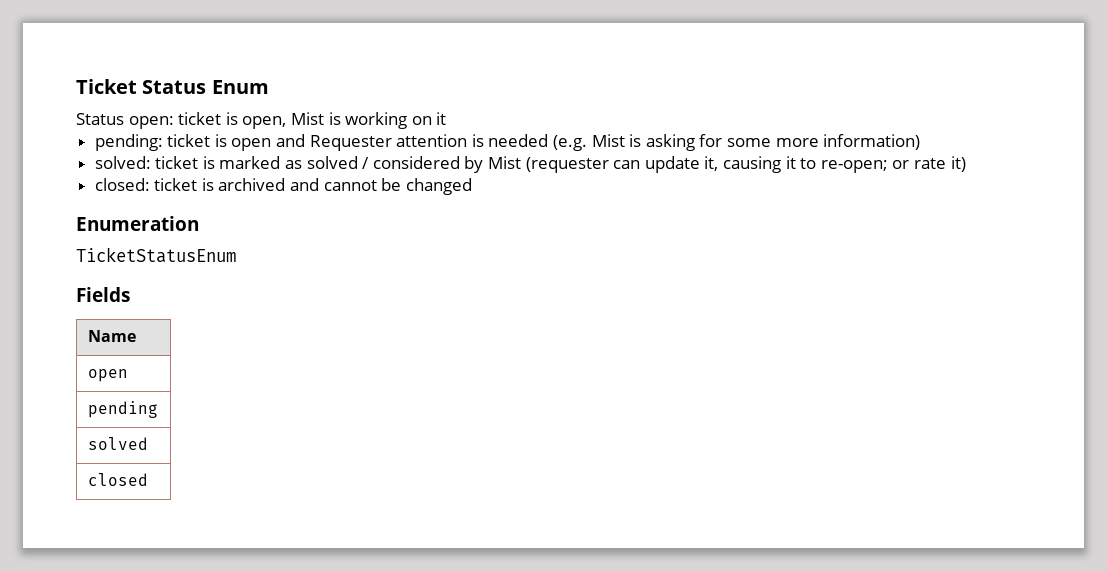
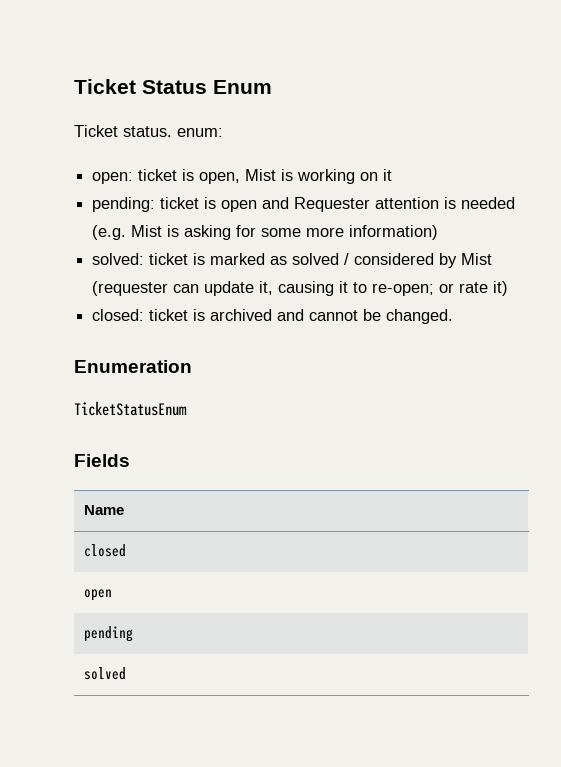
[76,113,124,125] Status -> [74,125,223,137] Ticket status. enum: //
[405,178,472,195] changed -> [386,309,454,324] changed.
(136, 336) none -> [83,544,126,557] // closed
[87,473,148,486] // closed -> (126, 673) none

